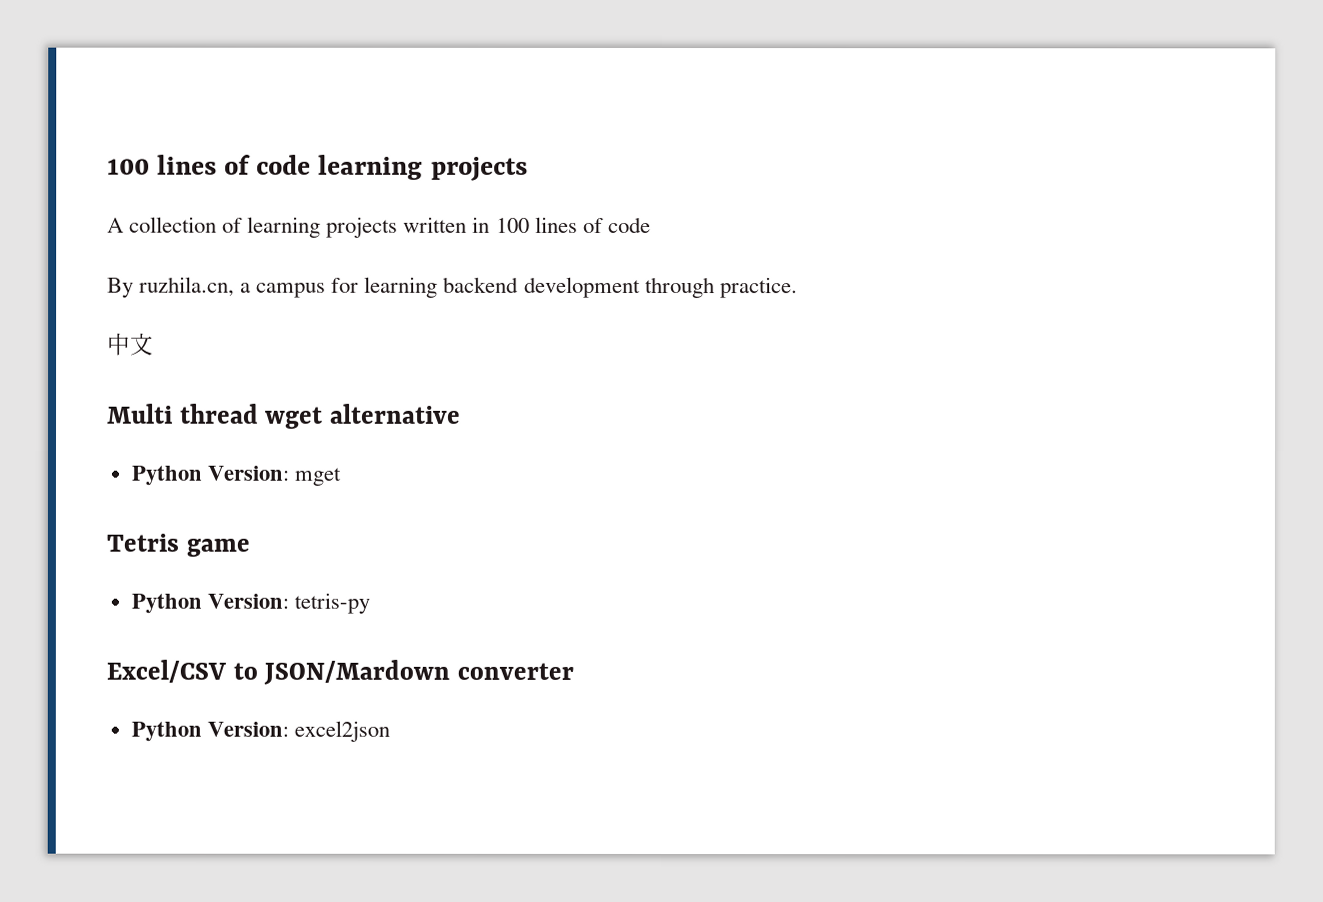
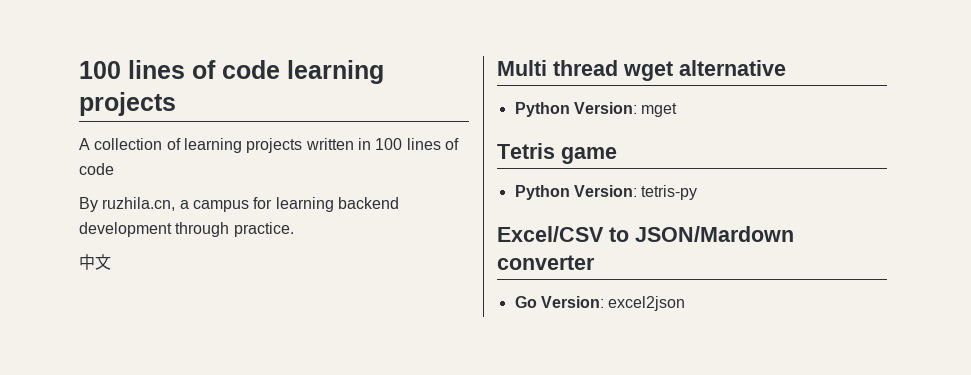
[130,721,202,742] Python -> [514,296,537,308] Go

